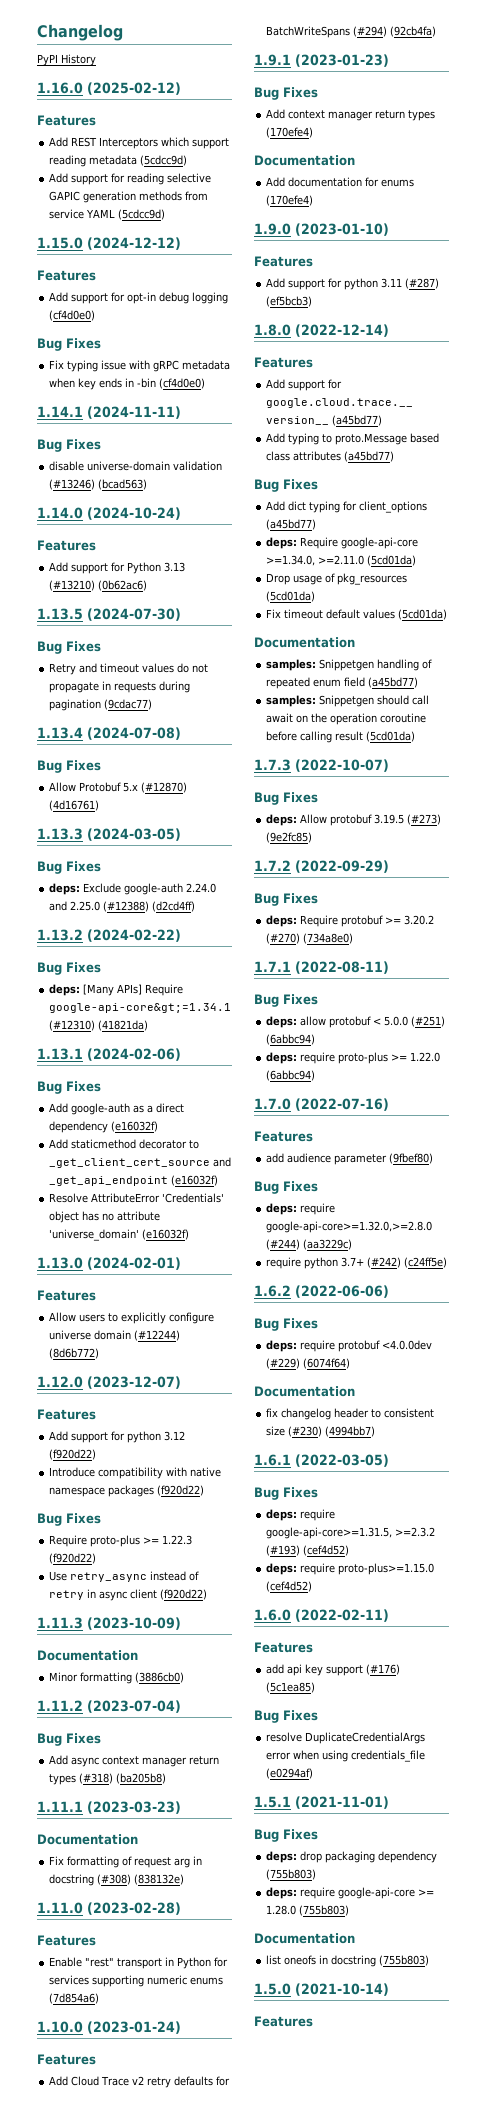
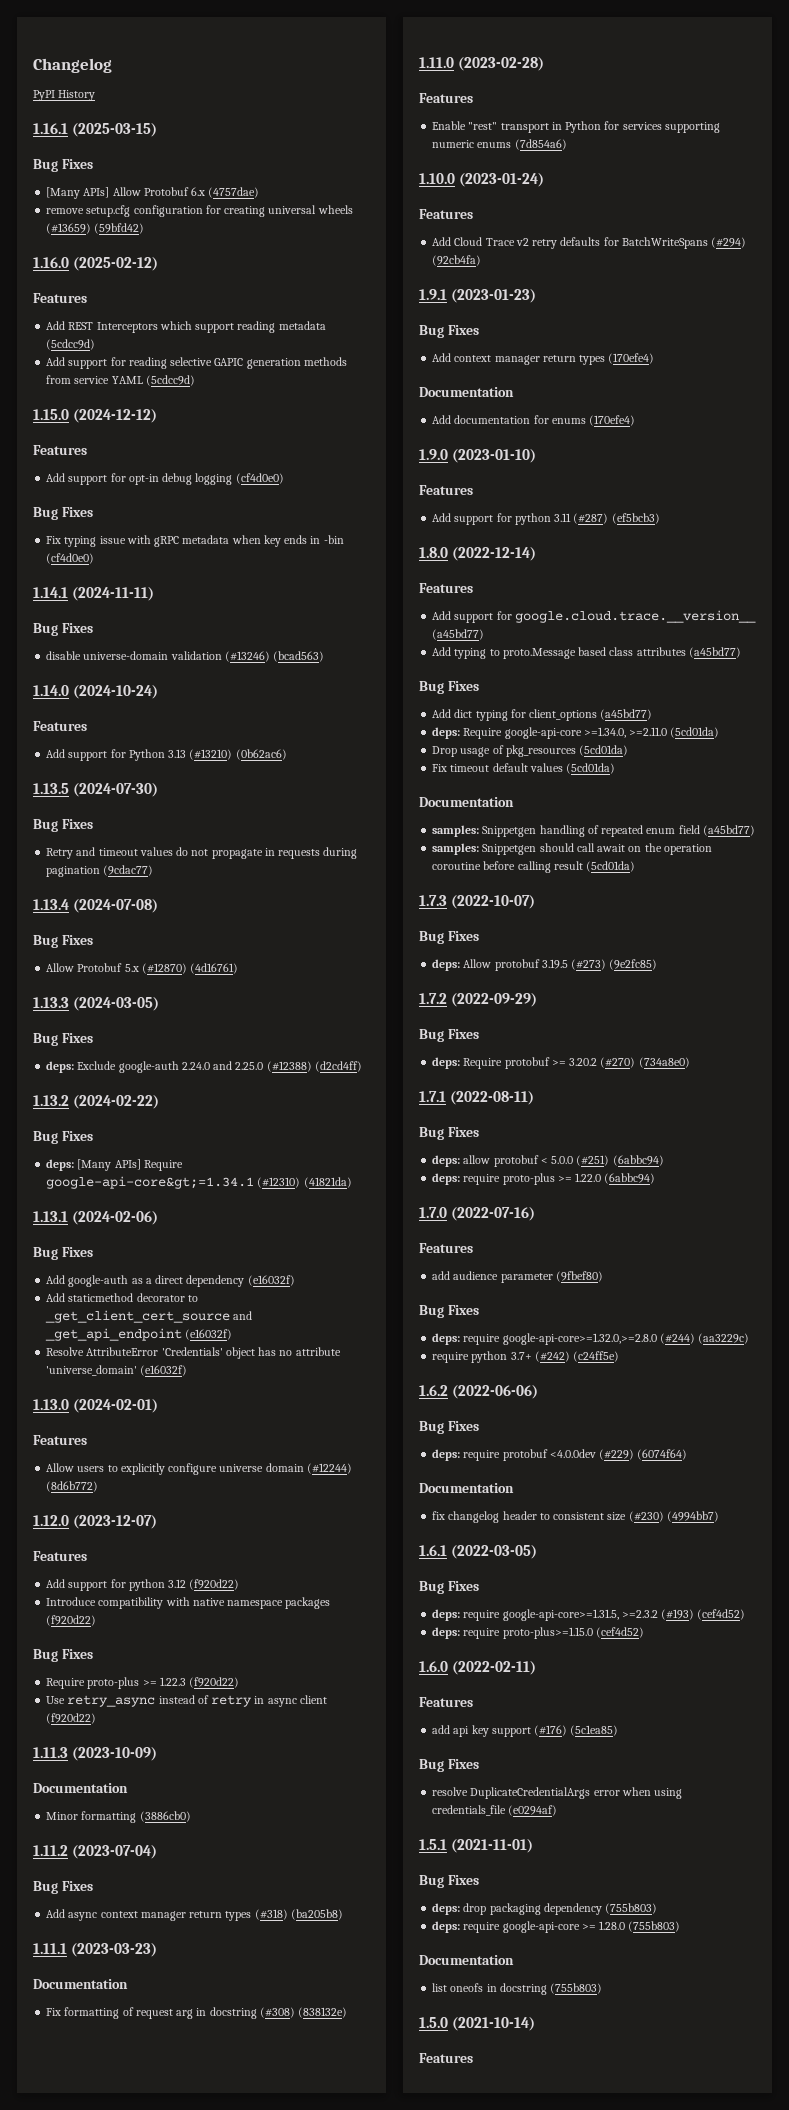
(96, 60) none -> [33,123,158,137] [33,159,93,172] [46,187,260,199] [46,205,353,217] [46,223,145,234] // 1.16.1 (2025-03-15) // Bug Fixes // [Many APIs] Allow Protobuf 6.x (4757dae) // remove setup.cfg configuration for creating universal wheels (#13659) (59bfd42)

